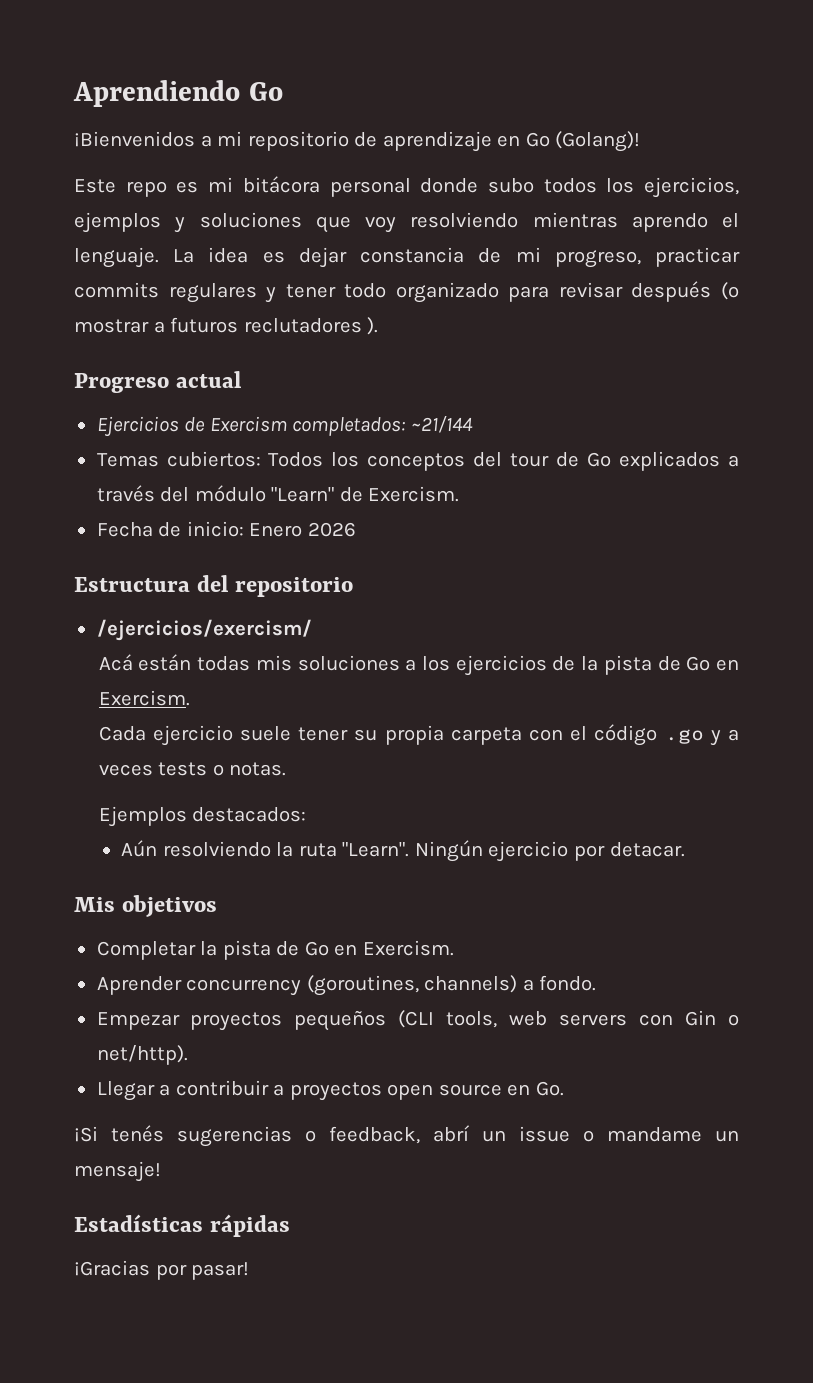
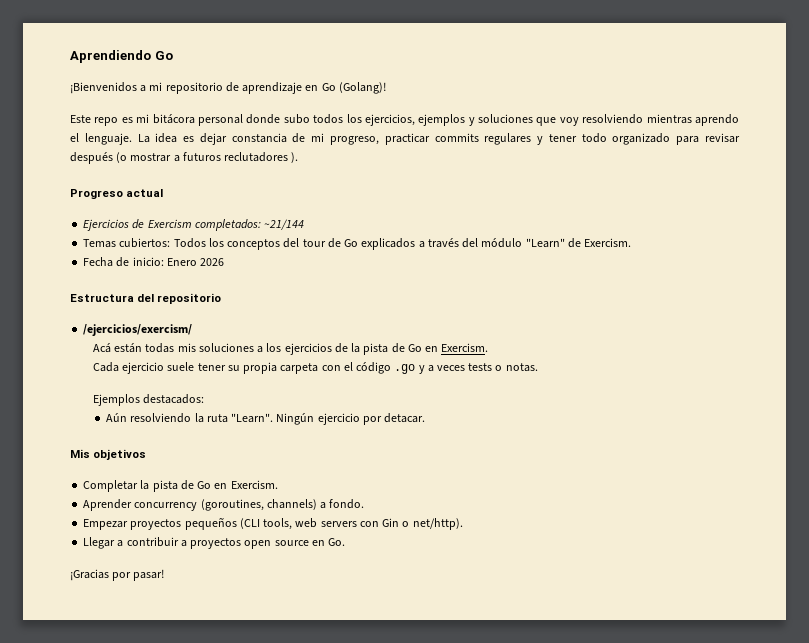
[74,1125,739,1147] [74,1161,161,1182] [74,1214,290,1237] // ¡Si tenés sugerencias o feedback, abrí un issue o mandame un mensaje! // Estadísticas rápidas -> (346, 542) none

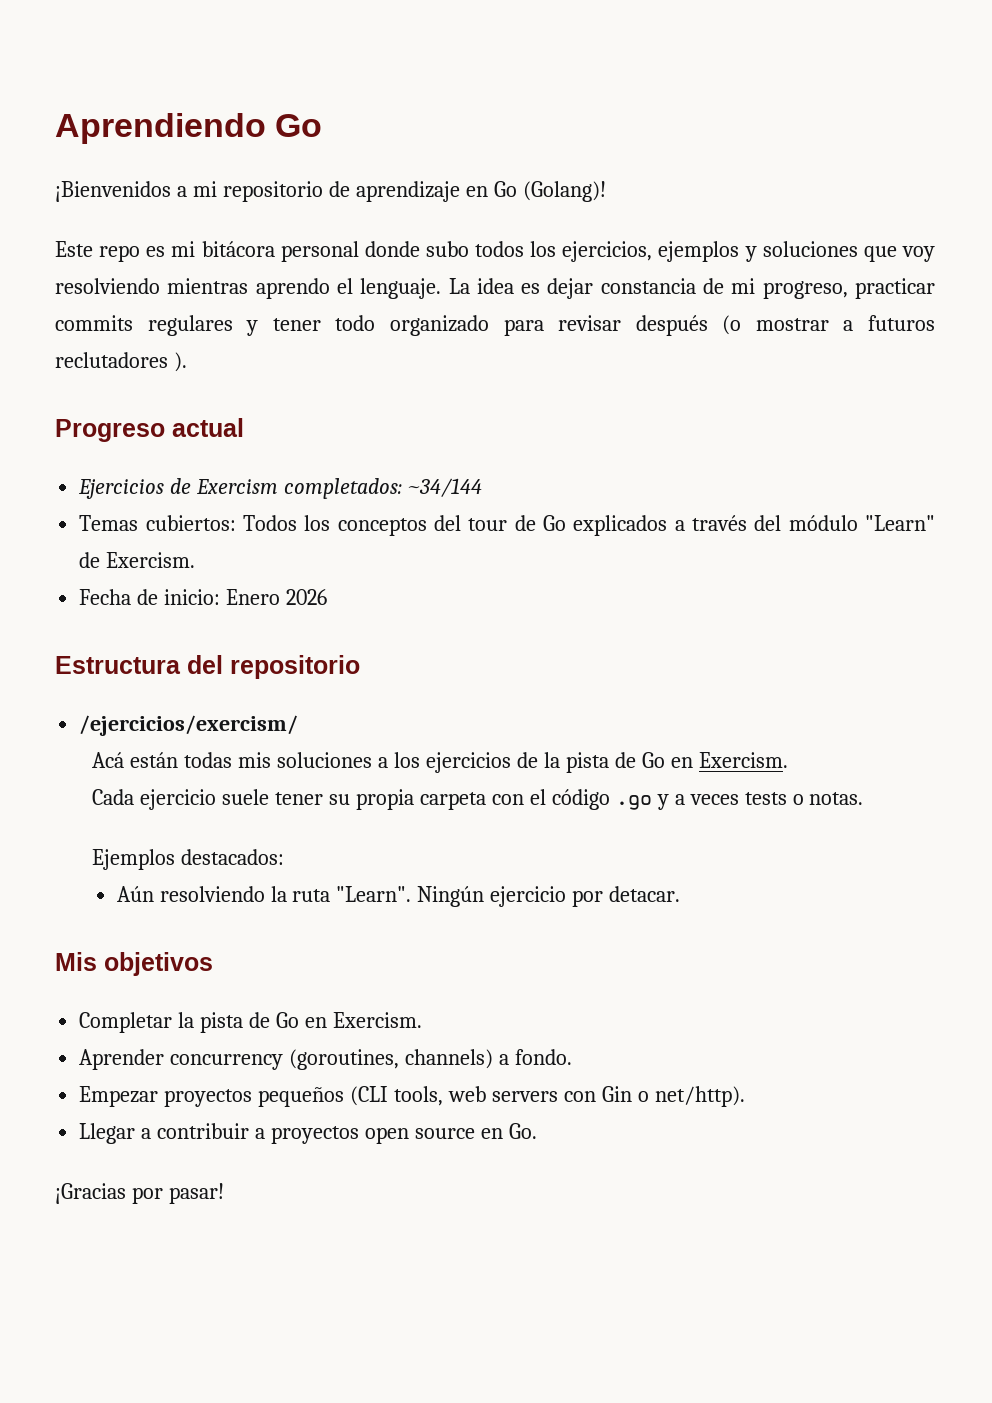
[264,219,305,230] ~21/144 -> [407,478,482,497] ~34/144

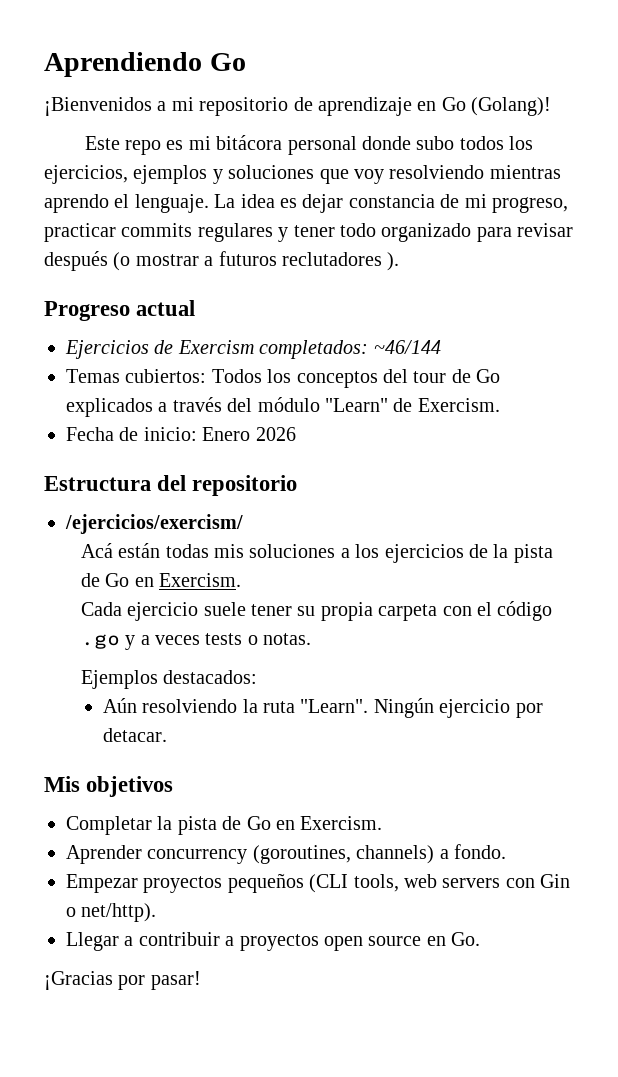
[407,478,482,497] ~34/144 -> [373,340,441,354] ~46/144

